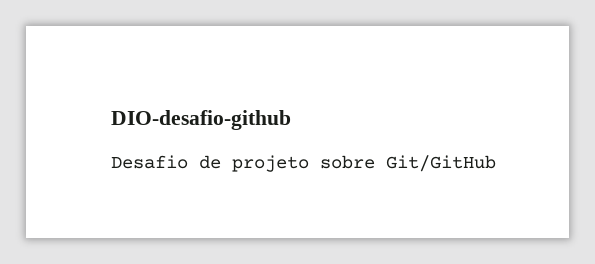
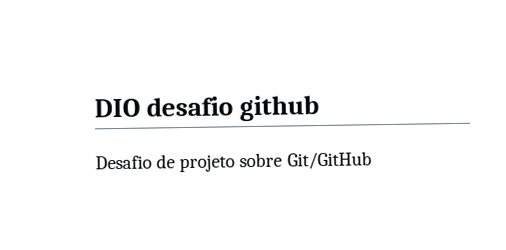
[111,110,291,130] DIO-desafio-github -> [94,95,320,122] DIO desafio github

